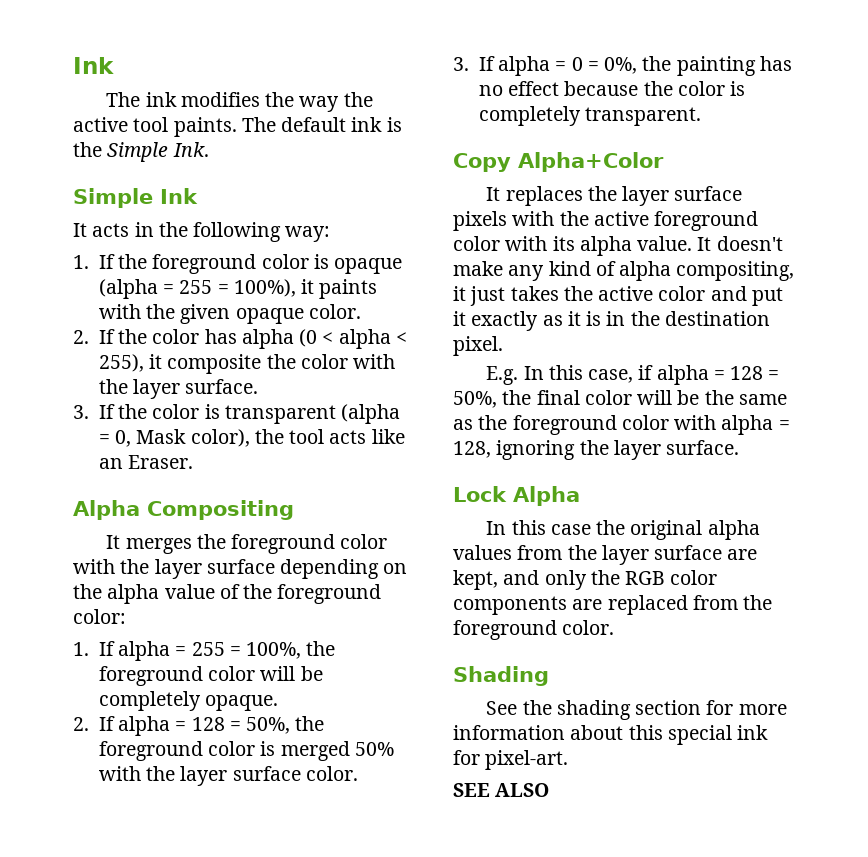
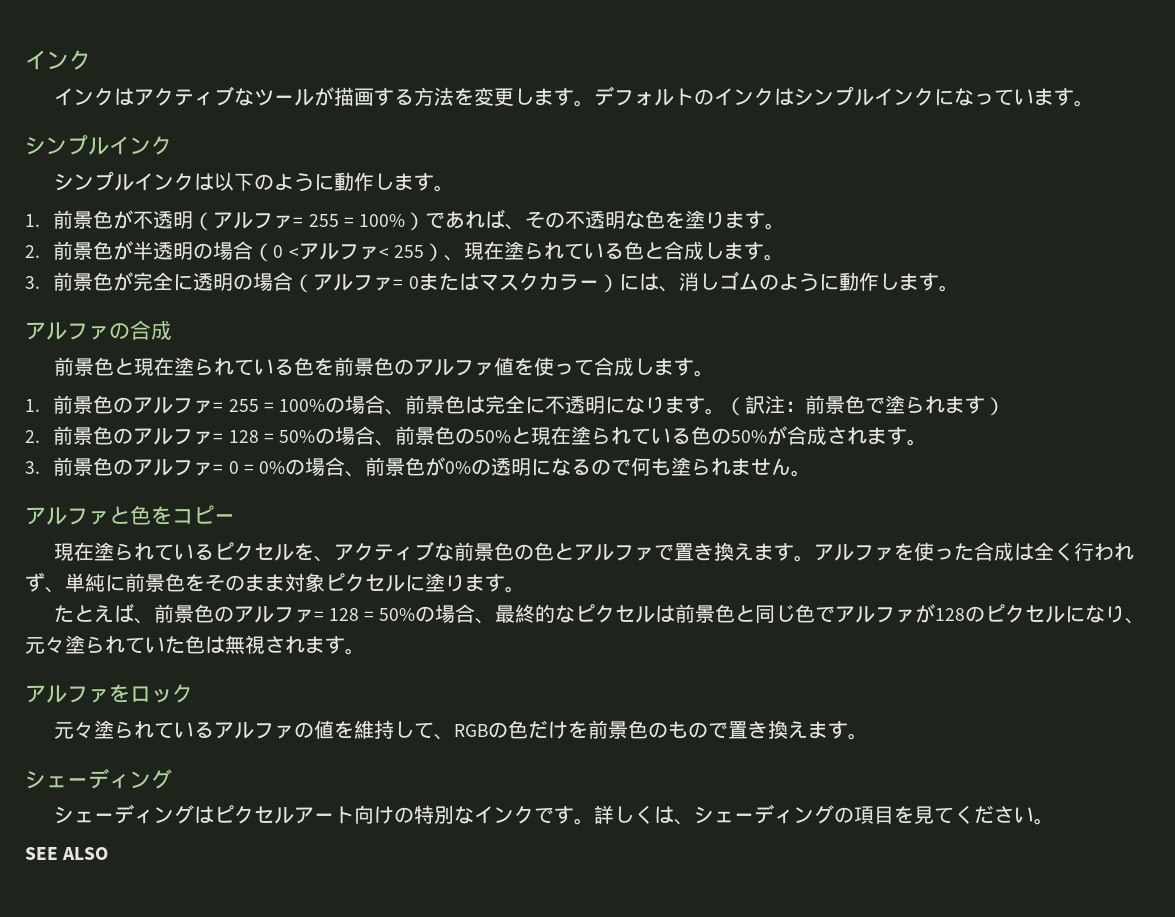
[73,57,114,74] [106,92,373,112] [73,117,402,137] [73,142,209,162] [73,188,198,208] [73,222,331,242] [73,254,403,274] [98,279,378,299] [98,304,361,324] [73,329,407,349] [98,354,396,374] [98,379,259,399] [73,404,401,424] [98,429,405,447] [98,455,194,469] [73,500,294,520] [106,534,388,554] [73,559,408,579] [73,584,382,604] [73,609,126,624] [73,641,336,661] [98,666,323,686] [98,691,279,711] [73,716,325,736] [98,741,394,761] [98,766,358,786] [453,56,792,76] [478,81,746,96] [478,106,702,126] [453,152,664,172] [486,186,743,206] [453,211,759,231] [453,236,783,256] [453,261,795,281] [453,286,783,306] [453,311,770,331] [453,336,503,356] [486,365,780,385] [453,390,787,408] [453,415,790,435] [453,440,740,460] [453,486,580,506] [486,520,760,540] [453,545,758,565] [453,570,718,590] [453,595,773,615] [453,620,615,640] [453,666,549,686] [486,700,787,720] [453,725,769,745] [453,750,569,770] Ink // The ink modifies the way the active tool paints. The default ink is the Simple Ink. // Simple Ink // It acts in the following way: // 1. If the foreground color is opaque (alpha = 255 = 100%), it paints with the given opaque color. // 2. If the color has alpha (0 < alpha < 255), it composite the color with the layer surface. // 3. If the color is transparent (alpha = 0, Mask color), the tool acts like an Eraser. // Alpha Compositing // It merges the foreground color with the layer surface depending on the alpha value of the foreground color: // 1. If alpha = 255 = 100%, the foreground color will be completely opaque. // 2. If alpha = 128 = 50%, the foreground color is merged 50% with the layer surface color. // 3. If alpha = 0 = 0%, the painting has no effect because the color is completely transparent. // Copy Alpha+Color // It replaces the layer surface pixels with the active foreground color with its alpha value. It doesn't make any kind of alpha compositing, it just takes the active color and put it exactly as it is in the destination pixel. // E.g. In this case, if alpha = 128 = 50%, the final color will be the same as the foreground color with alpha = 128, ignoring the layer surface. // Lock Alpha // In this case the original alpha values from the layer surface are kept, and only the RGB color components are replaced from the foreground color. // Shading // See the shading section for more information about this special ink for pixel-art. -> [25,50,91,70] [53,86,1094,107] [25,135,172,155] [53,171,454,192] [25,209,786,231] [25,241,784,262] [25,271,959,293] [25,320,172,340] [53,357,714,377] [25,395,1006,416] [25,426,928,446] [25,457,812,477] [25,505,235,525] [53,541,1134,562] [25,572,525,593] [53,603,1146,624] [25,635,365,655] [25,684,193,703] [53,720,868,740] [25,768,172,789] [53,804,1054,825] インク // インクはアクティブなツールが描画する方法を変更します。デフォルトのインクはシンプルインクになっています。 // シンプルインク // シンプルインクは以下のように動作します。 // 1.前景色が不透明（アルファ= 255 = 100%）であれば、その不透明な色を塗ります。 // 2.前景色が半透明の場合（0 <アルファ< 255）、現在塗られている色と合成します。 // 3.前景色が完全に透明の場合（アルファ= 0またはマスクカラー）には、消しゴムのように動作します。 // アルファの合成 // 前景色と現在塗られている色を前景色のアルファ値を使って合成します。 // 1.前景色のアルファ= 255 = 100%の場合、前景色は完全に不透明になります。（訳注：前景色で塗られます） // 2.前景色のアルファ= 128 = 50%の場合、前景色の50%と現在塗られている色の50%が合成されます。 // 3.前景色のアルファ= 0 = 0%の場合、前景色が0%の透明になるので何も塗られません。 // アルファと色をコピー // 現在塗られているピクセルを、アクティブな前景色の色とアルファで置き換えます。アルファを使った合成は全く行われず、単純に前景色をそのまま対象ピクセルに塗ります。 // たとえば、前景色のアルファ= 128 = 50%の場合、最終的なピクセルは前景色と同じ色でアルファが128のピクセルになり、元々塗られていた色は無視されます。 // アルファをロック // 元々塗られているアルファの値を維持して、RGBの色だけを前景色のもので置き換えます。 // シェーディング // シェーディングはピクセルアート向けの特別なインクです。詳しくは、シェーディングの項目を見てください。

